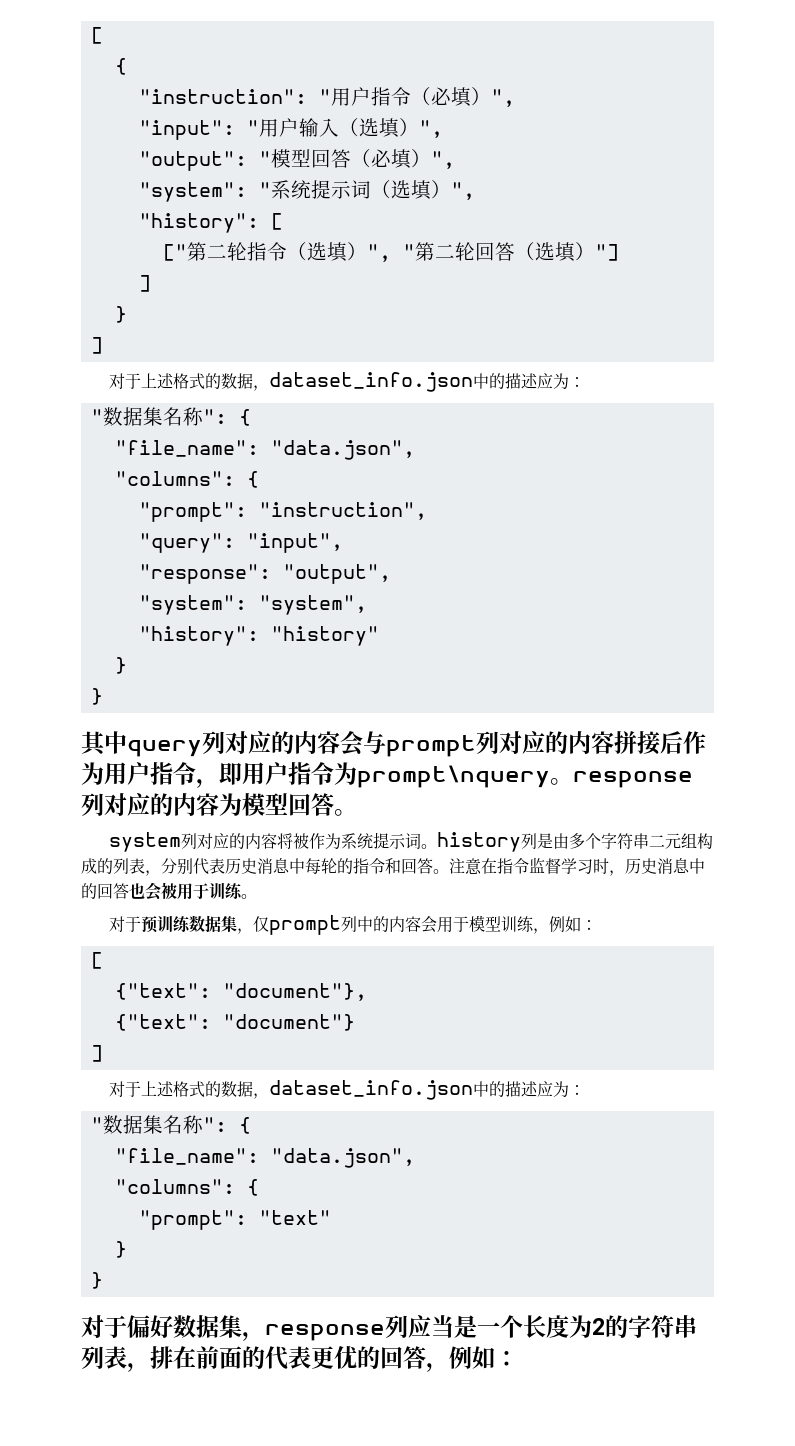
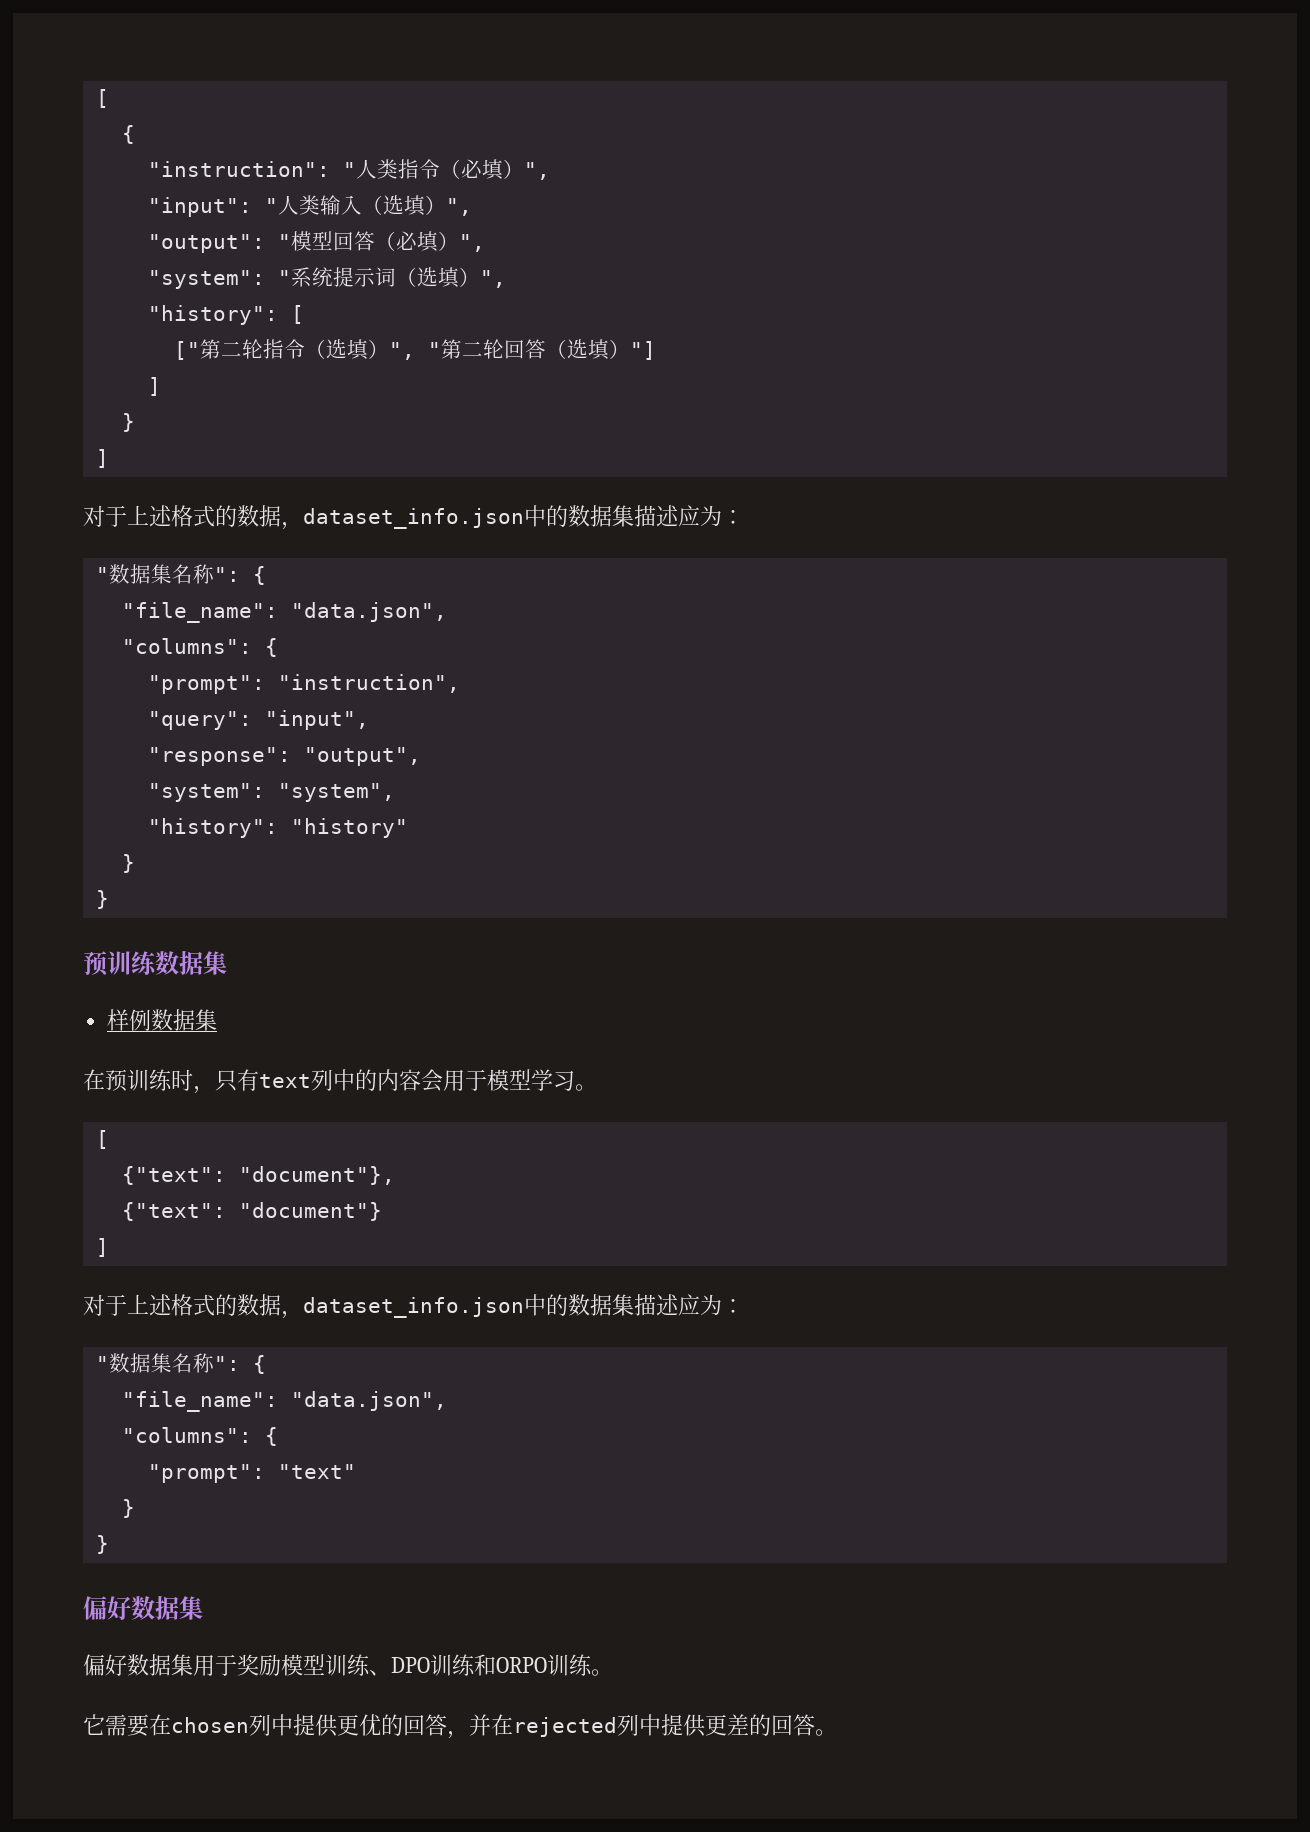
[330,87,371,106] 用户 -> [356,159,399,179] 人类
[258,118,299,137] 用户 -> [278,195,321,215] 人类
(506, 381) none -> [568,505,634,527] 数据集
[81,731,706,757] [81,762,693,788] [81,793,357,816] [109,832,714,852] [81,857,705,876] [81,882,257,901] [109,915,342,935] 其中query列对应的内容会与prompt列对应的内容拼接后作为用户指令，即用户指令为prompt\nquery。response列对应的内容为模型回答。 // system列对应的内容将被作为系统提示词。history列是由多个字符串二元组构成的列表，分别代表历史消息中每轮的指令和回答。注意在指令监督学习时，历史消息中的回答也会被用于训练。 // 对于预训练数据集，仅prompt -> [83,951,227,976] [107,1009,218,1031] [83,1069,311,1094] 预训练数据集 // 样例数据集 // 在预训练时，只有text
[501,916,598,934] 训练，例如： -> [531,1069,597,1091] 学习。
(506, 1089) none -> [568,1294,634,1316] 数据集
[81,1315,697,1341] [81,1346,518,1372] 对于偏好数据集，response列应当是一个长度为2的字符串列表，排在前面的代表更优的回答，例如： -> [83,1596,203,1620] [83,1654,613,1676] [83,1714,837,1739] 偏好数据集 // 偏好数据集用于奖励模型训练、DPO训练和ORPO训练。 // 它需要在chosen列中提供更优的回答，并在rejected列中提供更差的回答。

